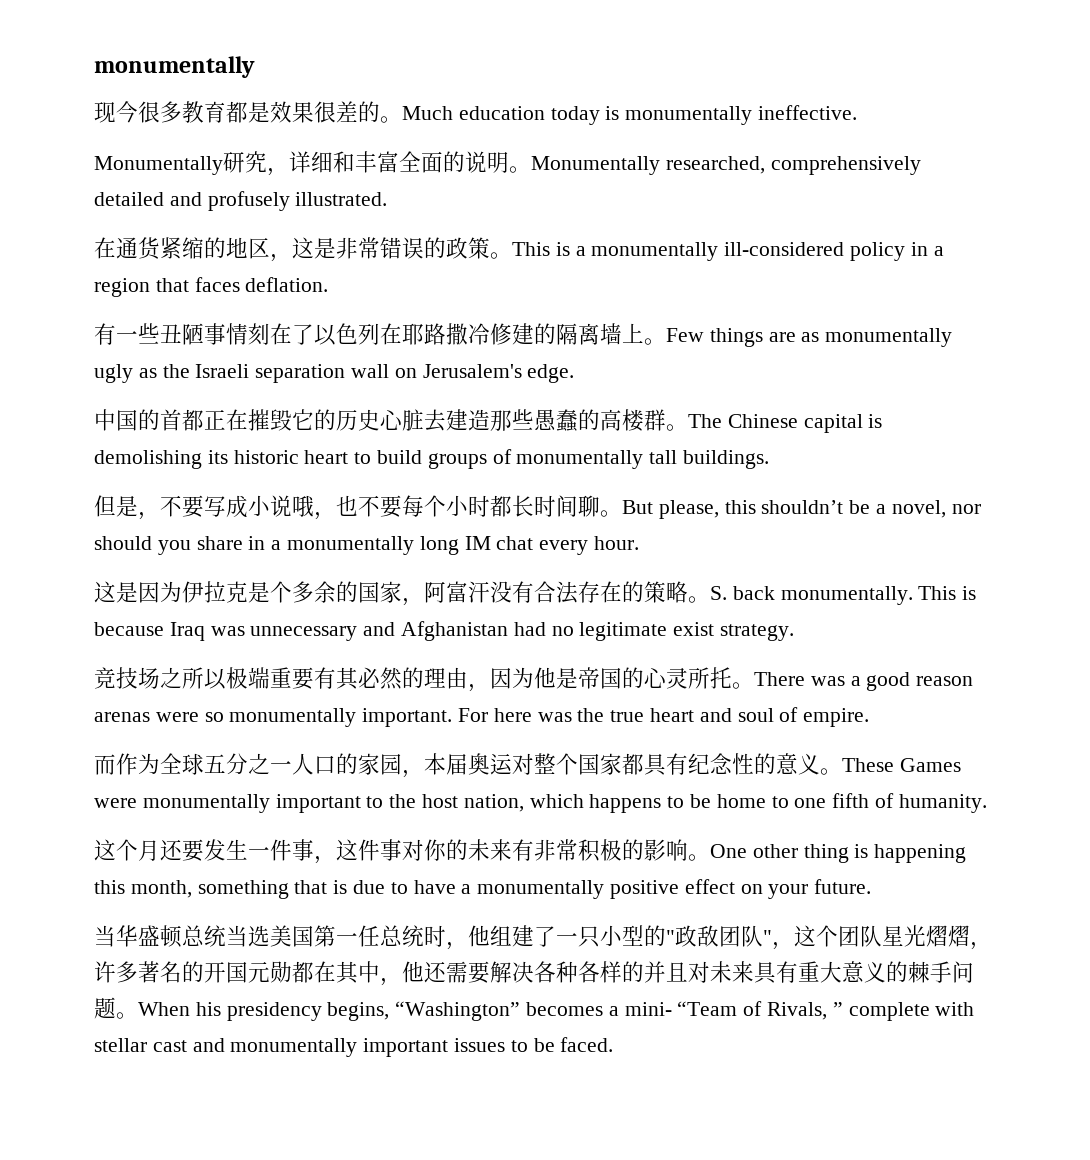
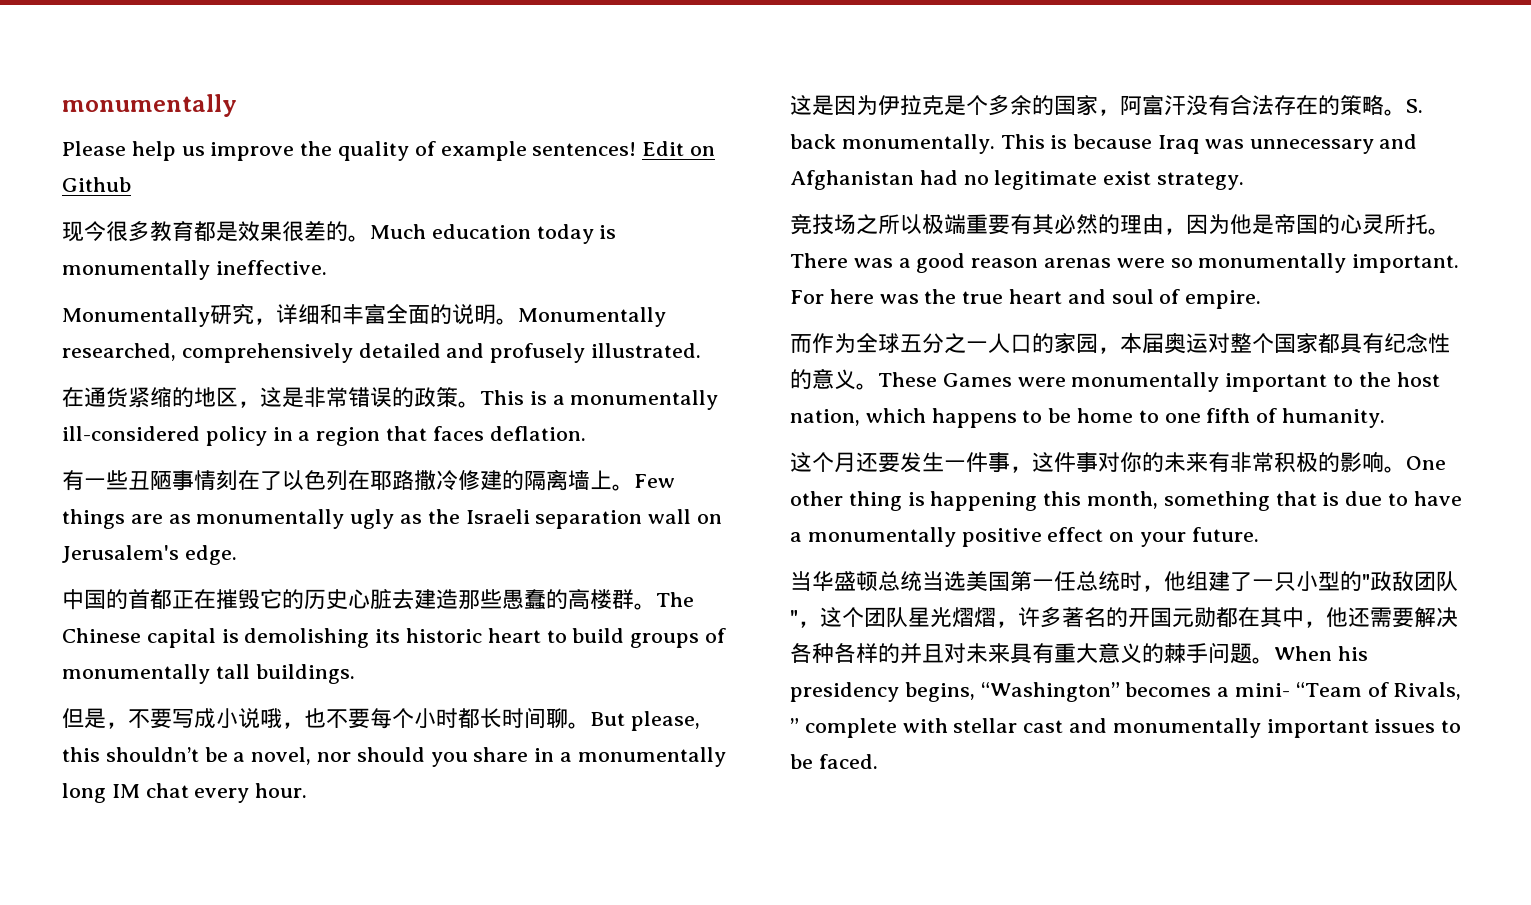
[94,56,255,78] monumentally -> [62,94,237,117] [62,141,716,161] [62,177,131,192] monumentally // Please help us improve the quality of example sentences! Edit on Github

